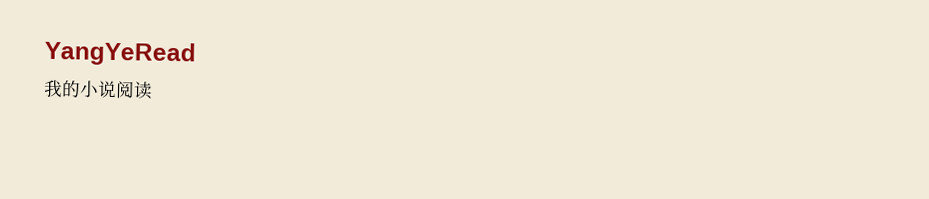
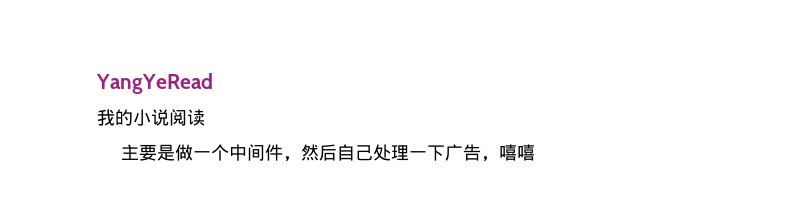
(153, 90) none -> [121,144,536,162] // 主要是做一个中间件，然后自己处理一下广告，嘻嘻

